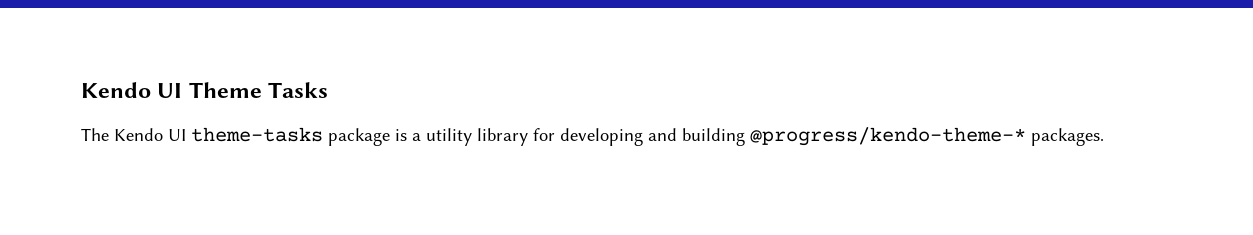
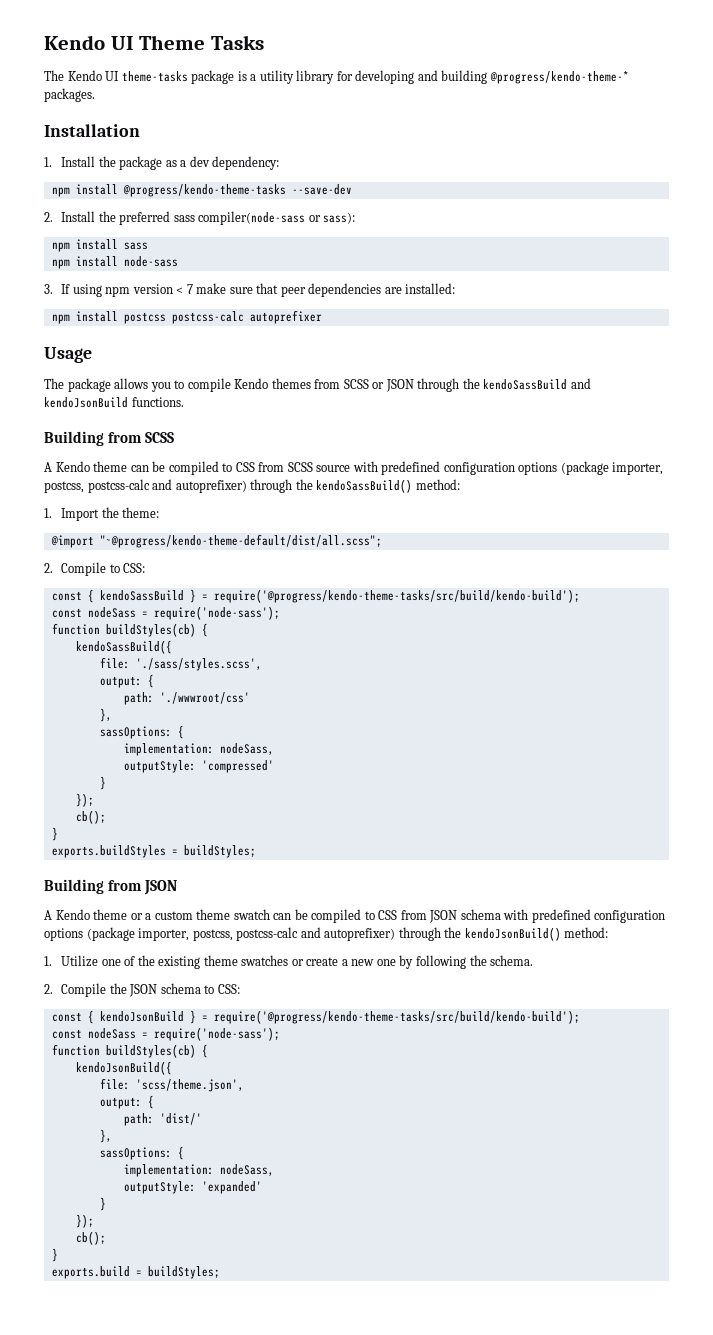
(1104, 137) none -> [44,124,140,137] [44,156,280,170] [51,184,352,197] [44,211,356,225] [51,239,148,252] [51,256,178,269] [44,283,456,297] [51,310,322,324] [44,347,92,363] [44,378,591,392] [44,397,184,408] [44,431,175,446] [44,461,664,475] [44,479,460,493] [44,507,160,521] [50,534,382,548] [44,562,146,576] [51,589,580,603] [51,606,280,620] [51,623,208,637] [75,640,172,654] [99,657,262,671] [99,674,154,688] [123,692,250,705] [99,708,112,722] [99,725,184,739] [123,743,274,756] [123,760,274,773] [99,776,106,790] [75,793,94,807] [75,810,106,824] [51,827,58,841] [51,845,256,858] [44,879,178,895] [44,909,666,923] [44,927,609,941] [44,955,534,969] [44,983,240,997] [51,1010,580,1024] [51,1027,280,1041] [51,1044,208,1058] [75,1061,172,1075] [99,1078,244,1092] [99,1095,154,1109] [123,1113,202,1126] [99,1129,112,1143] [99,1146,184,1160] [123,1164,274,1177] [123,1181,262,1194] [99,1197,106,1211] [75,1214,94,1228] [75,1231,106,1245] [51,1248,58,1262] [51,1266,220,1279] // Installation // 1. Install the package as a dev dependency: // npm install @progress/kendo-theme-tasks --save-dev // 2. Install the preferred sass compiler(node-sass or sass): // npm install sass // npm install node-sass // 3. If using npm version < 7 make sure that peer dependencies are installed: // npm install postcss postcss-calc autoprefixer // Usage // The package allows you to compile Kendo themes from SCSS or JSON through the kendoSassBuild and kendoJsonBuild functions. // Building from SCSS // A Kendo theme can be compiled to CSS from SCSS source with predefined configuration options (package importer, postcss, postcss-calc and autoprefixer) through the kendoSassBuild() method: // 1. Import the theme: // @import "~@progress/kendo-theme-default/dist/all.scss"; // 2. Compile to CSS: // const { kendoSassBuild } = require('@progress/kendo-theme-tasks/src/build/kendo-build'); // const nodeSass = require('node-sass'); // function buildStyles(cb) { // kendoSassBuild({ // file: './sass/styles.scss', // output: { // path: './wwwroot/css' // }, // sassOptions: { // implementation: nodeSass, // outputStyle: 'compressed' // } // }); // cb(); // } // exports.buildStyles = buildStyles; // Building from JSON // A Kendo theme or a custom theme swatch can be compiled to CSS from JSON schema with predefined configuration options (package importer, postcss, postcss-calc and autoprefixer) through the kendoJsonBuild() method: // 1. Utilize one of the existing theme swatches or create a new one by following the schema. // 2. Compile the JSON schema to CSS: // const { kendoJsonBuild } = require('@progress/kendo-theme-tasks/src/build/kendo-build'); // const nodeSass = require('node-sass'); // function buildStyles(cb) { // kendoJsonBuild({ // file: 'scss/theme.json', // output: { // path: 'dist/' // }, // sassOptions: { // implementation: nodeSass, // outputStyle: 'expanded' // } // }); // cb(); // } // exports.build = buildStyles;

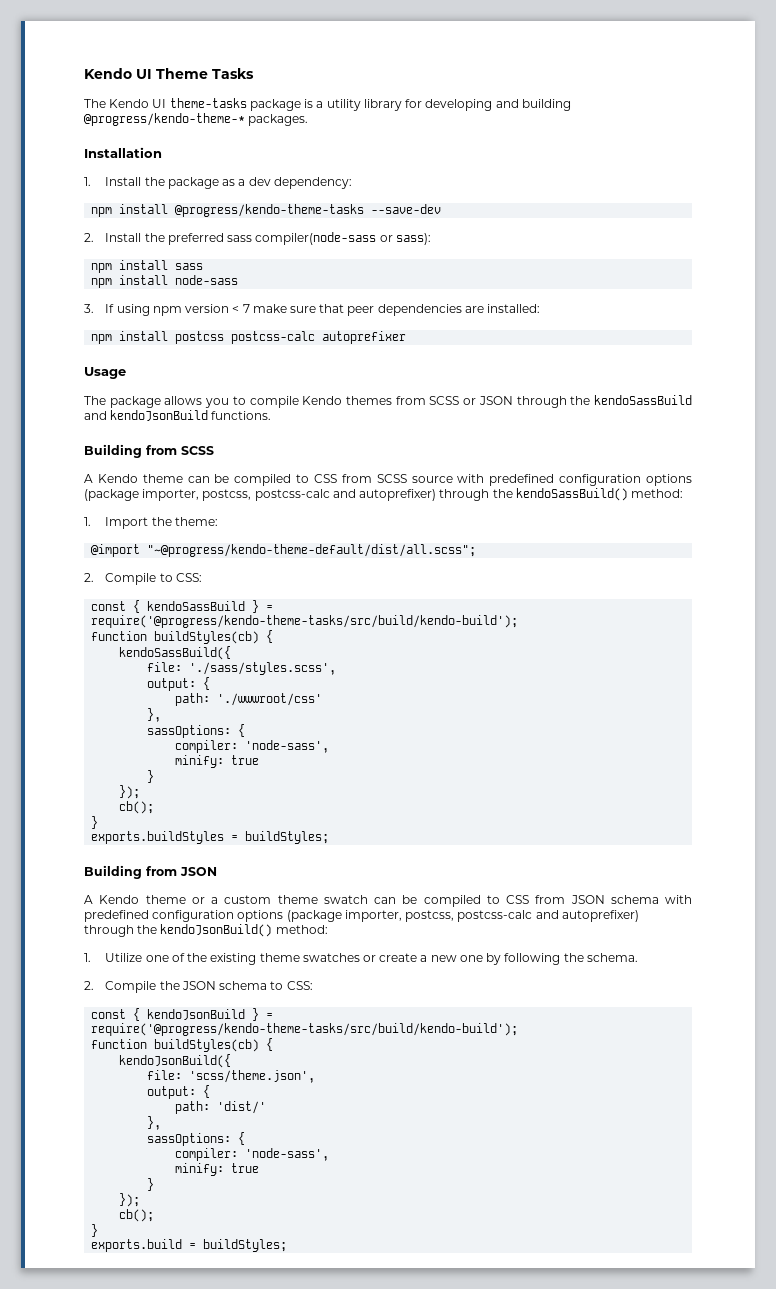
[51,606,280,620] // const nodeSass = require('node-sass'); -> (519, 621) none
[123,743,274,756] [123,760,274,773] implementation: nodeSass, // outputStyle: 'compressed' -> [175,740,330,753] [175,755,260,768] compiler: 'node-sass', // minify: true
[51,1027,280,1041] // const nodeSass = require('node-sass'); -> (519, 1029) none
[123,1164,274,1177] [123,1181,262,1194] implementation: nodeSass, // outputStyle: 'expanded' -> [175,1148,330,1161] [175,1163,260,1176] compiler: 'node-sass', // minify: true

